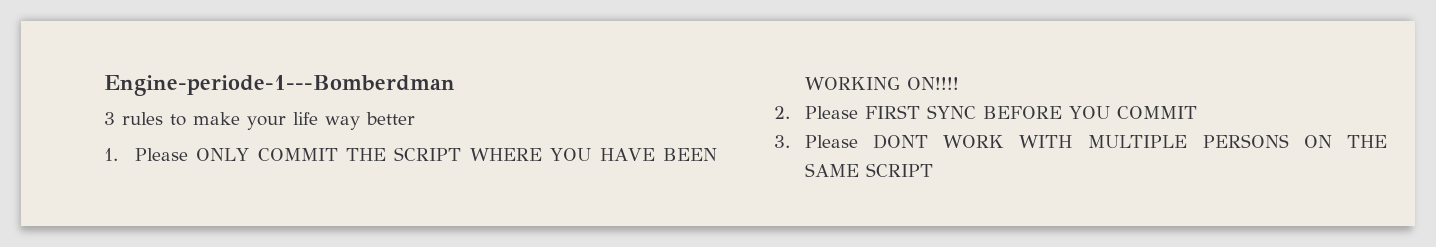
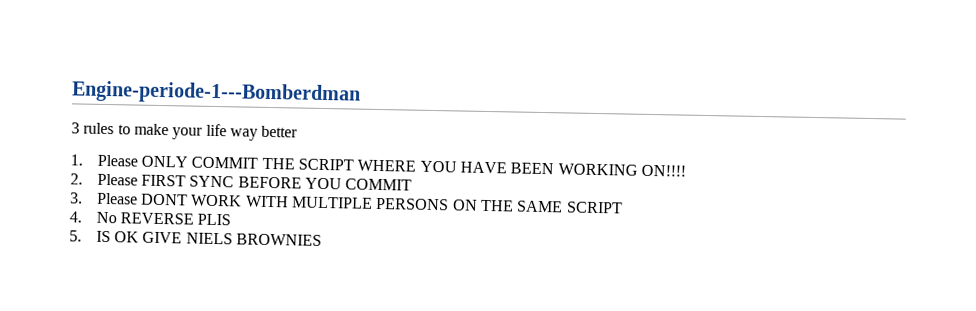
(933, 170) none -> [69,211,232,226] [69,230,323,246] // 4. No REVERSE PLIS // 5. IS OK GIVE NIELS BROWNIES

